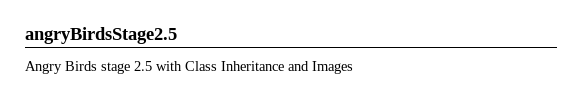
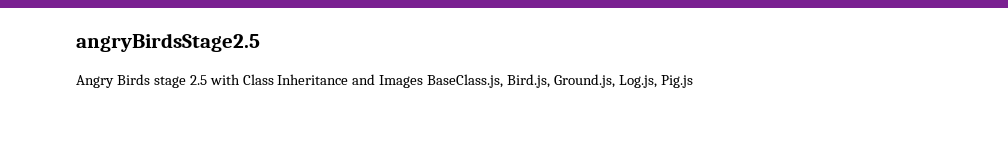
(353, 67) none -> [427,74,693,88] BaseClass.js, Bird.js, Ground.js, Log.js, Pig.js

